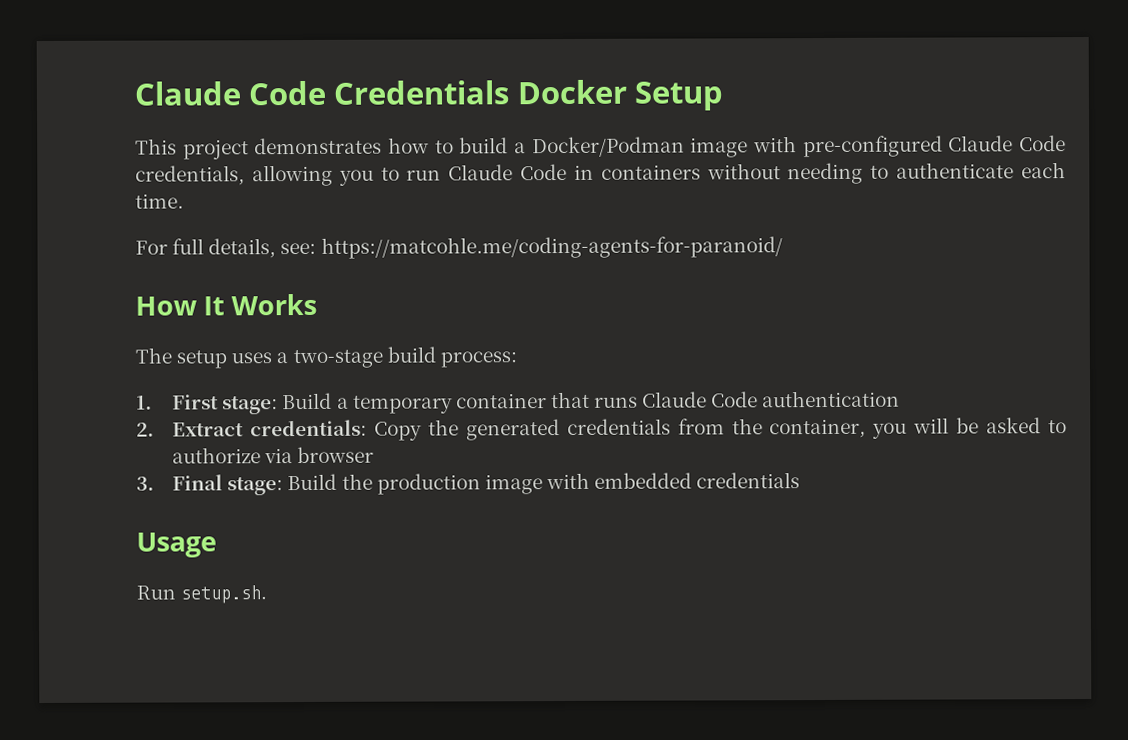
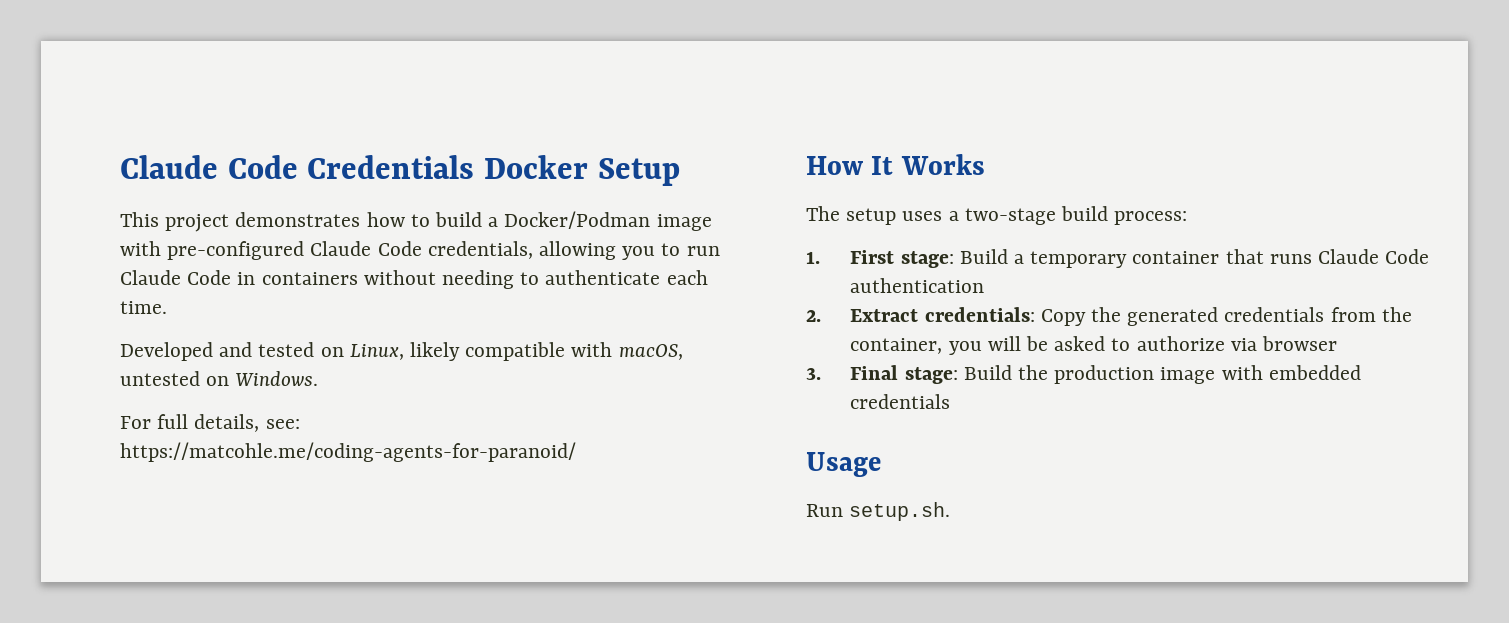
(184, 201) none -> [120,342,683,361] [120,371,319,386] // Developed and tested on Linux, likely compatible with macOS, untested on Windows.

